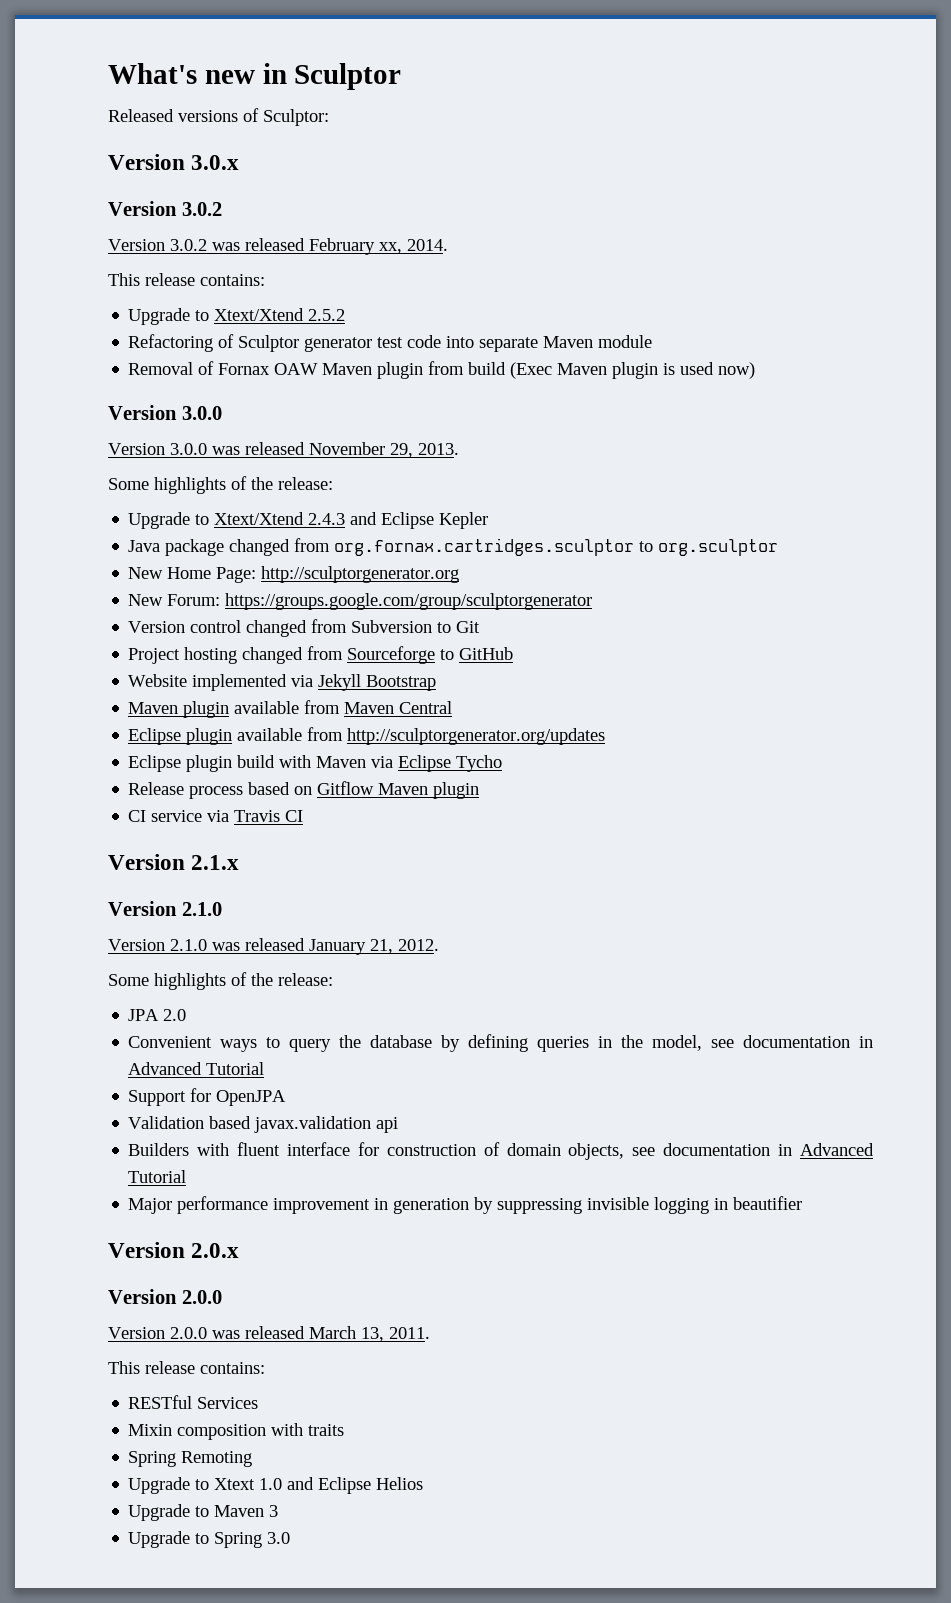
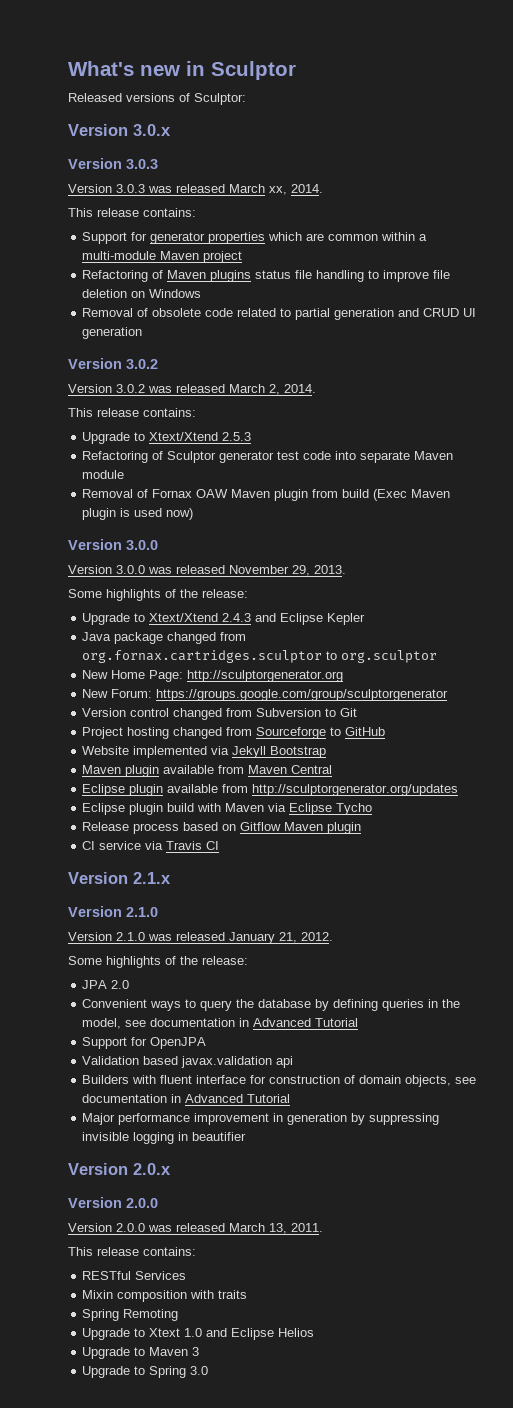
(240, 162) none -> [68,158,158,169] [68,184,323,195] [68,208,196,217] [82,232,428,244] [82,251,243,263] [82,270,451,282] [82,289,202,298] [82,308,477,320] [82,327,143,339] // Version 3.0.3 // Version 3.0.3 was released March xx, 2014. // This release contains: // Support for generator properties which are common within a multi-module Maven project // Refactoring of Maven plugins status file handling to improve file deletion on Windows // Removal of obsolete code related to partial generation and CRUD UI generation
[309,238,402,255] February xx, -> [229,384,280,395] March 2,
[308,309,346,321] 2.5.2 -> [222,432,252,441] 2.5.3

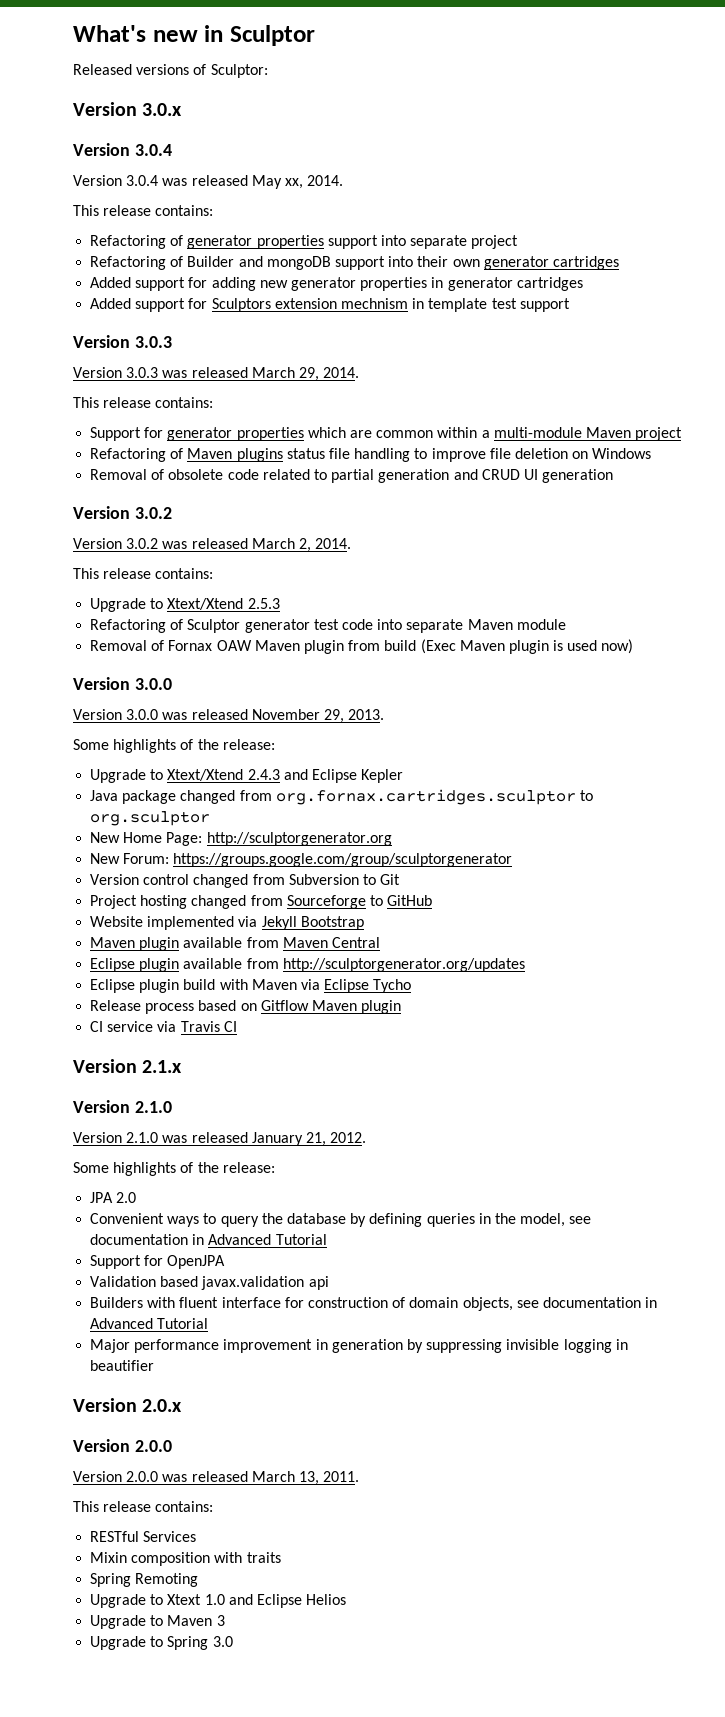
(171, 130) none -> [73,143,172,156] [73,175,344,189] [73,205,214,216] [90,235,519,249] [90,256,619,270] [90,277,583,291] [90,298,570,312] // Version 3.0.4 // Version 3.0.4 was released May xx, 2014. // This release contains: // Refactoring of generator properties support into separate project // Refactoring of Builder and mongoDB support into their own generator cartridges // Added support for adding new generator properties in generator cartridges // Added support for Sculptors extension mechnism in template test support
[269,186,287,195] xx, -> [298,367,319,381] 29,

